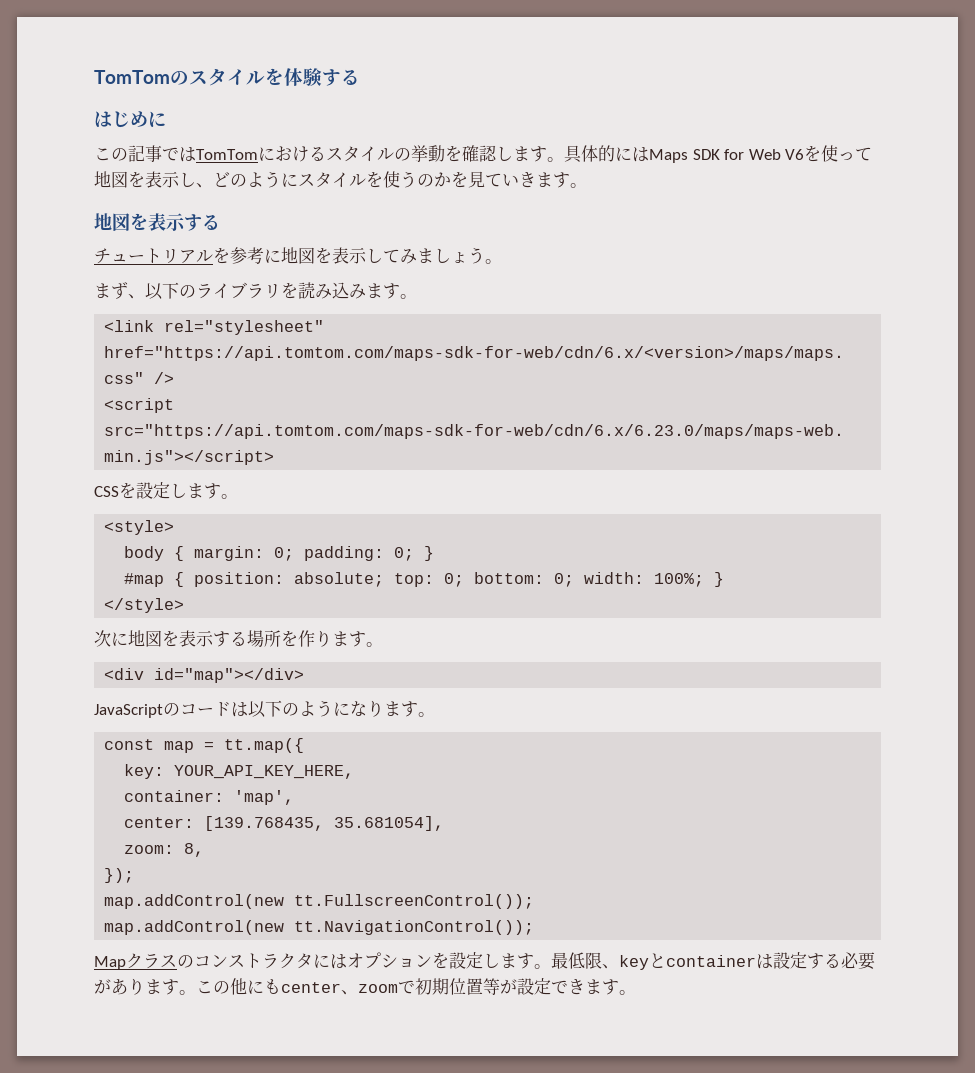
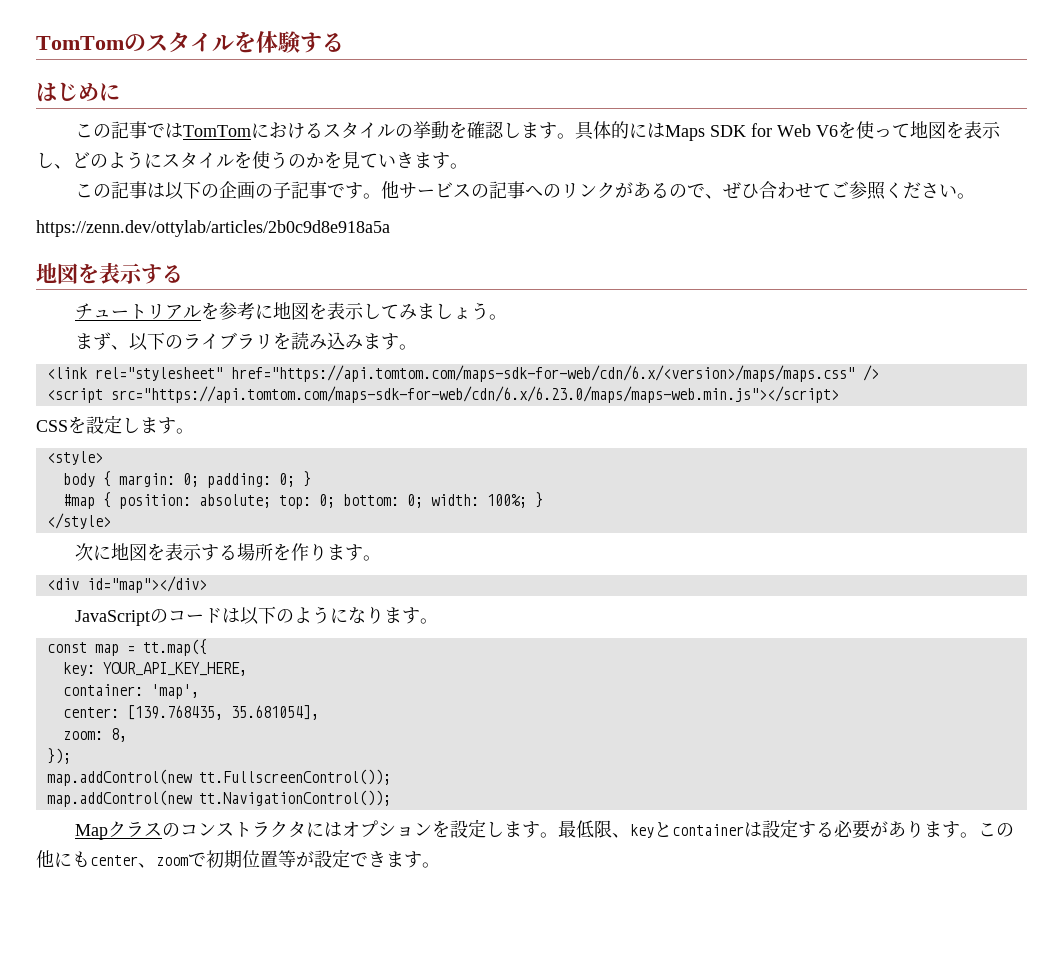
(587, 185) none -> [75,181,976,200] [36,220,390,237] // この記事は以下の企画の子記事です。他サービスの記事へのリンクがあるので、ぜひ合わせてご参照ください。 // https://zenn.dev/ottylab/articles/2b0c9d8e918a5a

